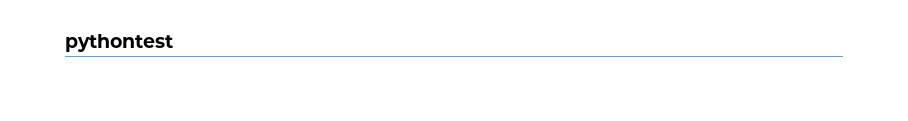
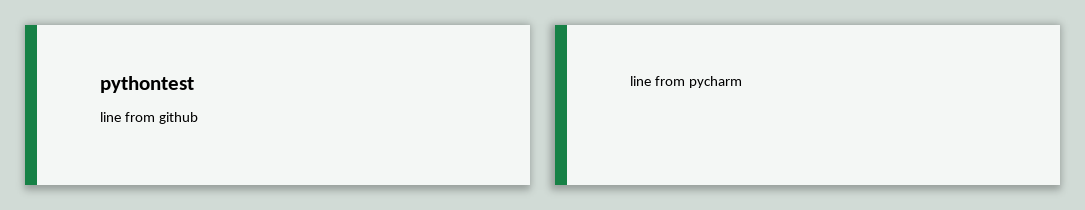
(173, 43) none -> [100,112,198,124] [630,76,742,88] // line from github // line from pycharm

